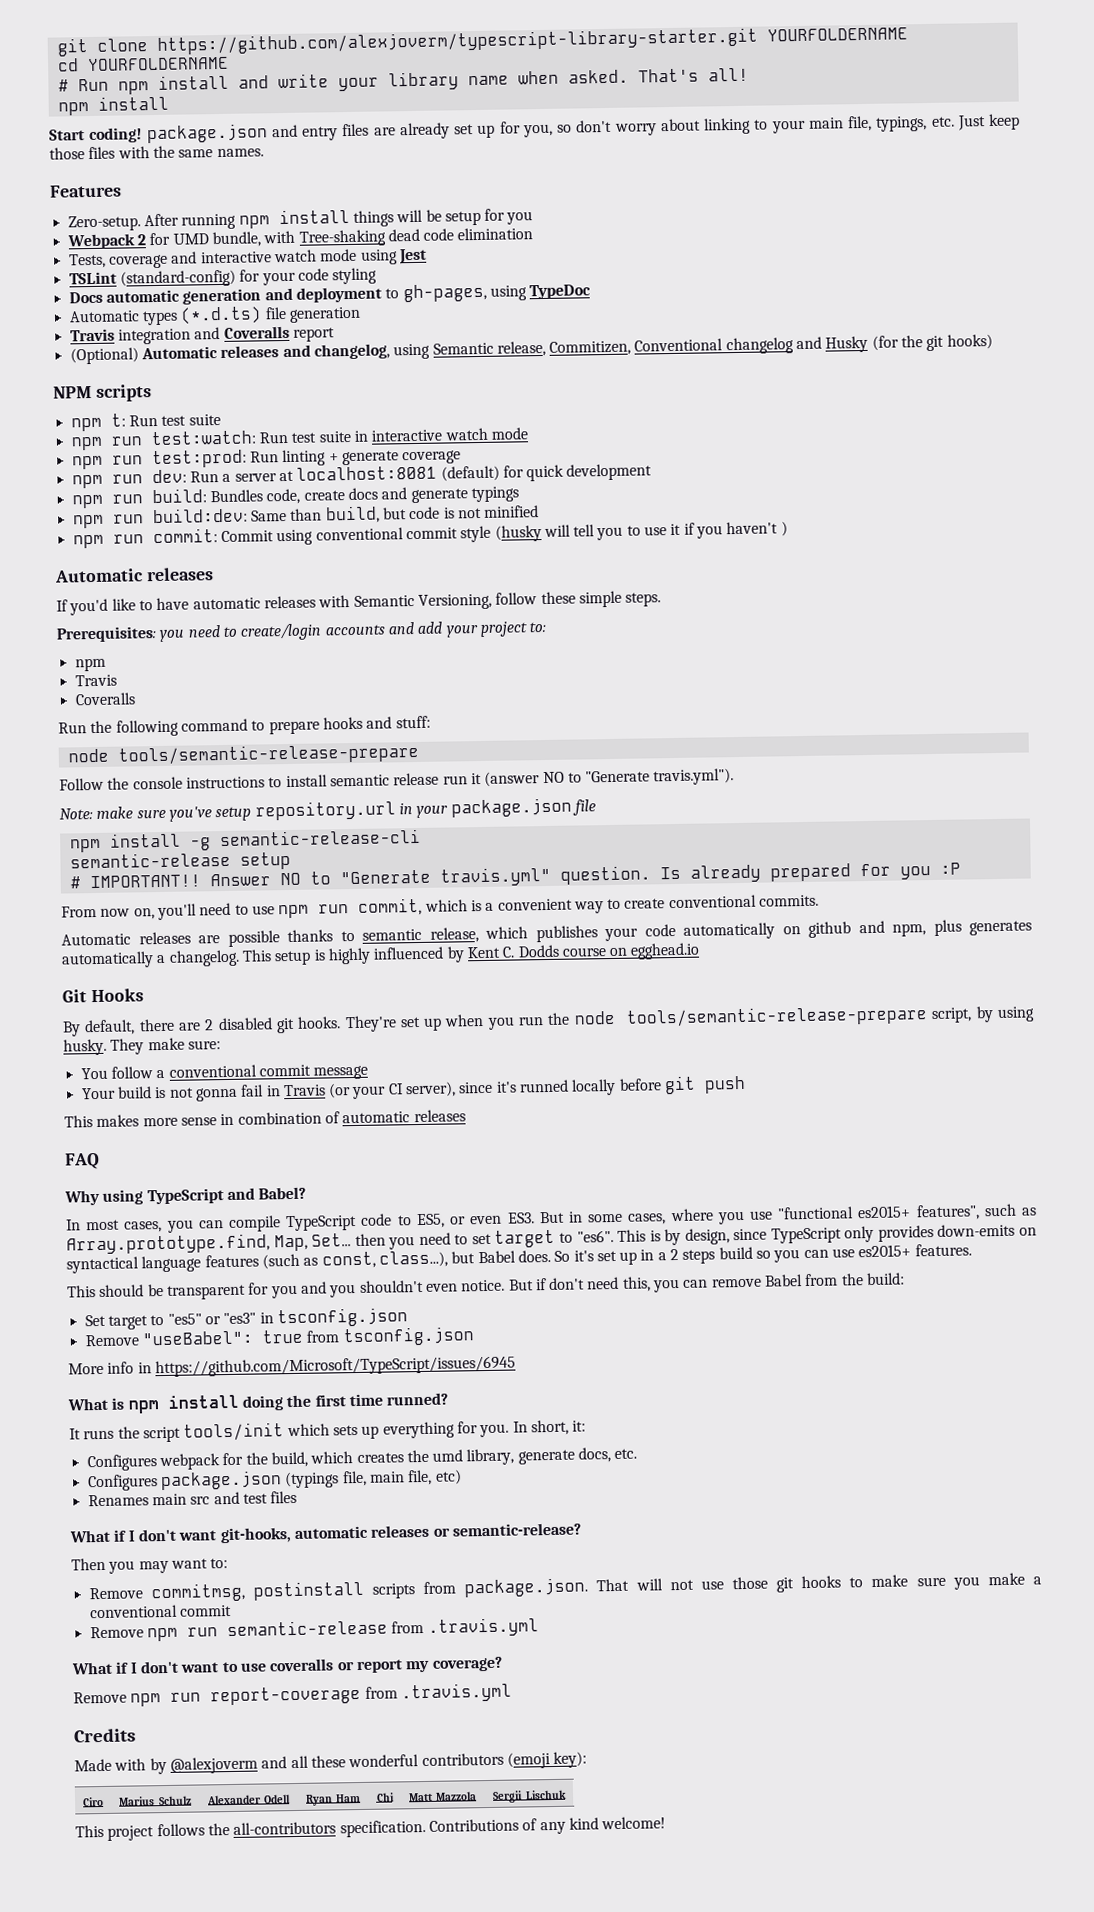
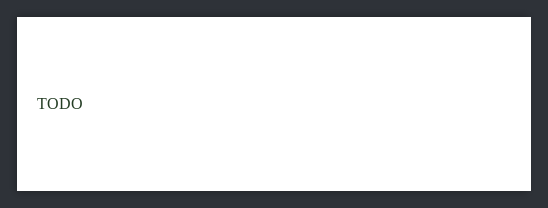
[56,27,908,57] [57,56,229,72] [57,67,749,95] [57,95,169,116] [49,113,1020,144] [49,145,264,160] [49,184,122,198] [67,208,534,232] [66,227,534,250] [68,248,427,269] [68,267,378,288] [68,283,592,305] [68,306,361,326] [69,325,335,345] [69,334,993,365] [53,384,152,402] [70,413,221,432] [70,427,528,451] [71,449,462,470] [71,463,653,489] [71,486,519,509] [72,505,540,529] [72,521,788,549] [54,567,214,583] [56,590,662,616] [56,621,547,643] [74,657,106,672] [74,674,117,687] [74,692,136,706] [58,715,431,737] [67,742,419,766] [59,768,735,791] [59,797,596,822] [69,828,421,853] [69,851,291,870] [69,862,961,889] [61,894,820,921] [61,919,1032,947] [61,942,701,969] [62,988,144,1003] [62,1005,1035,1037] [63,1037,221,1056] [80,1064,369,1080] [80,1075,747,1102] [64,1109,466,1128] [65,1152,100,1170] [64,1186,307,1206] [66,1203,1038,1233] [66,1223,1037,1255] [66,1243,972,1274] [67,1272,906,1300] [84,1307,408,1330] [84,1326,475,1347] [68,1355,516,1378] [67,1392,449,1414] [69,1419,587,1443] [86,1447,638,1472] [87,1469,462,1492] [87,1490,298,1507] [69,1522,581,1544] [71,1557,229,1574] [88,1572,1042,1603] [89,1604,232,1619] [89,1617,539,1642] [71,1656,503,1675] [73,1682,512,1707] [73,1728,136,1743] [74,1751,588,1775] [83,1796,104,1807] [119,1795,192,1806] [205,1794,292,1805] [305,1793,362,1806] [375,1792,395,1802] [407,1791,478,1802] [492,1789,567,1803] [75,1816,667,1841] git clone https://github.com/alexjoverm/typescript-library-starter.git YOURFOLDERNAME // cd YOURFOLDERNAME // # Run npm install and write your library name when asked. That's all! // npm install // Start coding! package.json and entry files are already set up for you, so don't worry about linking to your main file, typings, etc. Just keep those files with the same names. // Features // Zero-setup. After running npm install things will be setup for you // Webpack 2 for UMD bundle, with Tree-shaking dead code elimination // Tests, coverage and interactive watch mode using Jest // TSLint (standard-config) for your code styling // Docs automatic generation and deployment to gh-pages, using TypeDoc // Automatic types (*.d.ts) file generation // Travis integration and Coveralls report // (Optional) Automatic releases and changelog, using Semantic release, Commitizen, Conventional changelog and Husky (for the git hooks) // NPM scripts // npm t: Run test suite // npm run test:watch: Run test suite in interactive watch mode // npm run test:prod: Run linting + generate coverage // npm run dev: Run a server at localhost:8081 (default) for quick development // npm run build: Bundles code, create docs and generate typings // npm run build:dev: Same than build, but code is not minified // npm run commit: Commit using conventional commit style (husky will tell you to use it if you haven't ) // Automatic releases // If you'd like to have automatic releases with Semantic Versioning, follow these simple steps. // Prerequisites: you need to create/login accounts and add your project to: // npm // Travis // Coveralls // Run the following command to prepare hooks and stuff: // node tools/semantic-release-prepare // Follow the console instructions to install semantic release run it (answer NO to "Generate travis.yml"). // Note: make sure you've setup repository.url in your package.json file // npm install -g semantic-release-cli // semantic-release setup // # IMPORTANT!! Answer NO to "Generate travis.yml" question. Is already prepared for you :P // From now on, you'll need to use npm run commit, which is a convenient way to create conventional commits. // Automatic releases are possible thanks to semantic release, which publishes your code automatically on github and npm, plus generates automatically a changelog. This setup is highly influenced by Kent C. Dodds course on egghead.io // Git Hooks // By default, there are 2 disabled git hooks. They're set up when you run the node tools/semantic-release-prepare script, by using husky. They make sure: // You follow a conventional commit message // Your build is not gonna fail in Travis (or your CI server), since it's runned locally before git push // This makes more sense in combination of automatic releases // FAQ // Why using TypeScript and Babel? // In most cases, you can compile TypeScript code to ES5, or even ES3. But in some cases, where you use "functional es2015+ features", such as Array.prototype.find, Map, Set... then you need to set target to "es6". This is by design, since TypeScript only provides down-emits on syntactical language features (such as const, class...), but Babel does. So it's set up in a 2 steps build so you can use es2015+ features. // This should be transparent for you and you shouldn't even notice. But if don't need this, you can remove Babel from the build: // Set target to "es5" or "es3" in tsconfig.json // Remove "useBabel": true from tsconfig.json // More info in https://github.com/Microsoft/TypeScript/issues/6945 // What is npm install doing the first time runned? // It runs the script tools/init which sets up everything for you. In short, it: // Configures webpack for the build, which creates the umd library, generate docs, etc. // Configures package.json (typings file, main file, etc) // Renames main src and test files // What if I don't want git-hooks, automatic releases or semantic-release? // Then you may want to: // Remove commitmsg, postinstall scripts from package.json. That will not use those git hooks to make sure you make a conventional commit // Remove npm run semantic-release from .travis.yml // What if I don't want to use coveralls or report my coverage? // Remove npm run report-coverage from .travis.yml // Credits // Made with by @alexjoverm and all these wonderful contributors (emoji key): // Ciro | Marius Schulz | Alexander Odell | Ryan Ham | Chi | Matt Mazzola | Sergii Lischuk // This project follows the all-contributors specification. Contributions of any kind welcome! -> [37,98,83,109] TODO

